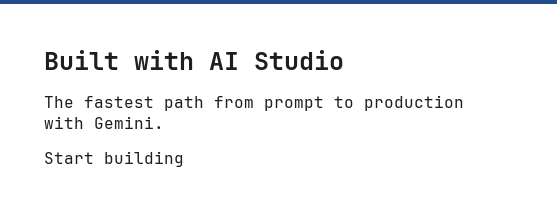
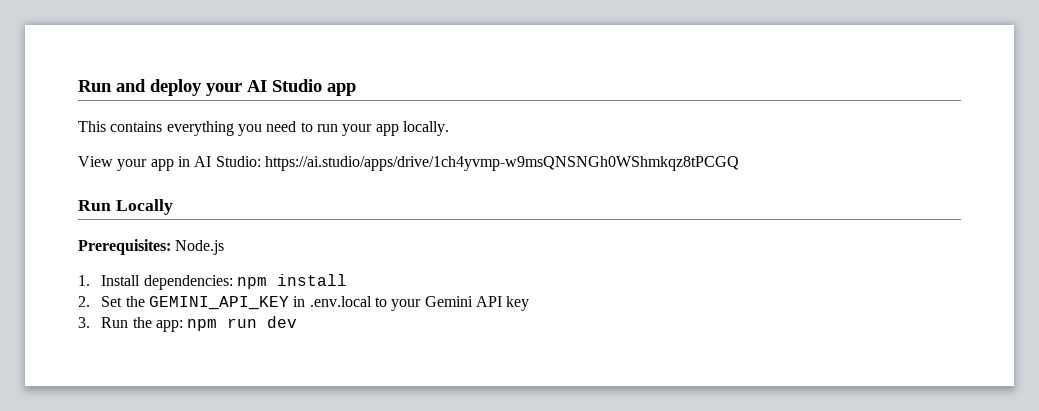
[44,50,344,70] [44,95,464,111] [44,116,164,129] [44,151,184,167] Built with AI Studio // The fastest path from prompt to production with Gemini. // Start building -> [78,79,356,96] [78,121,449,136] [78,156,739,171] [78,199,173,215] [78,239,225,255] [78,274,348,290] [78,296,530,311] [78,316,298,332] Run and deploy your AI Studio app // This contains everything you need to run your app locally. // View your app in AI Studio: https://ai.studio/apps/drive/1ch4yvmp-w9msQNSNGh0WShmkqz8tPCGQ // Run Locally // Prerequisites: Node.js // 1. Install dependencies: npm install // 2. Set the GEMINI_API_KEY in .env.local to your Gemini API key // 3. Run the app: npm run dev

